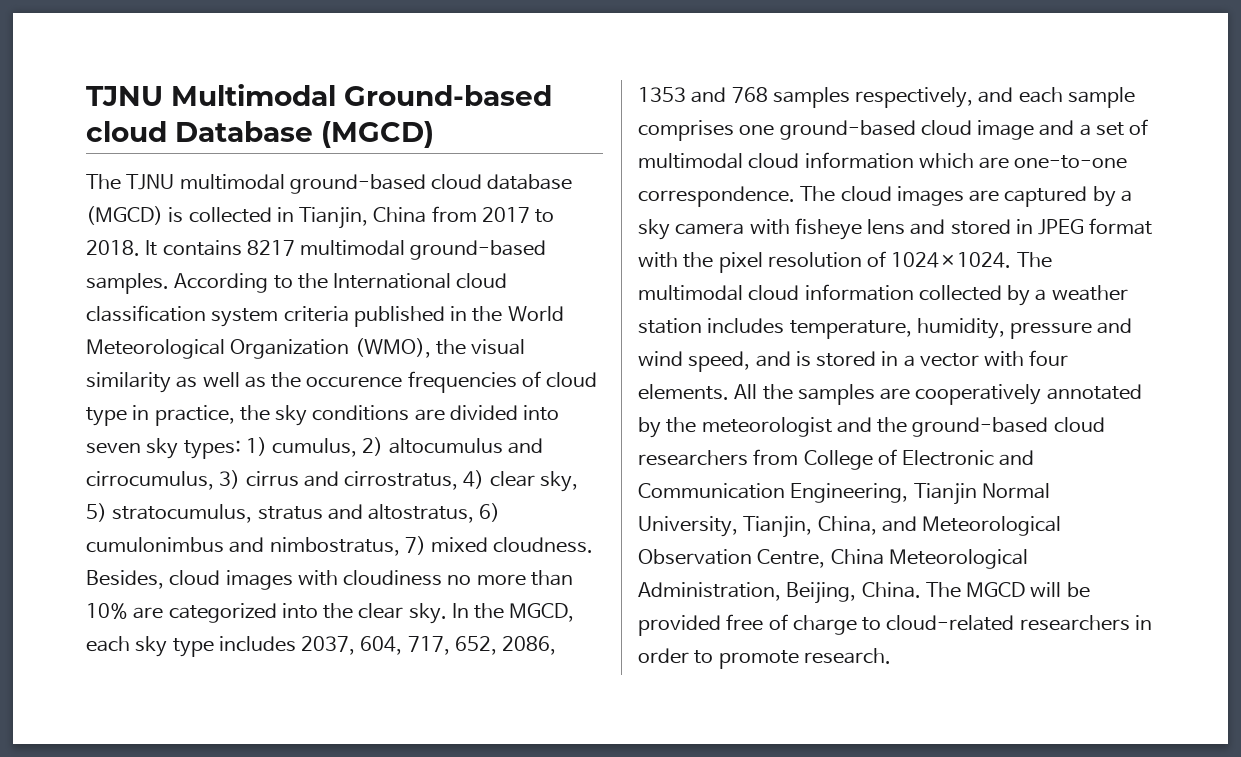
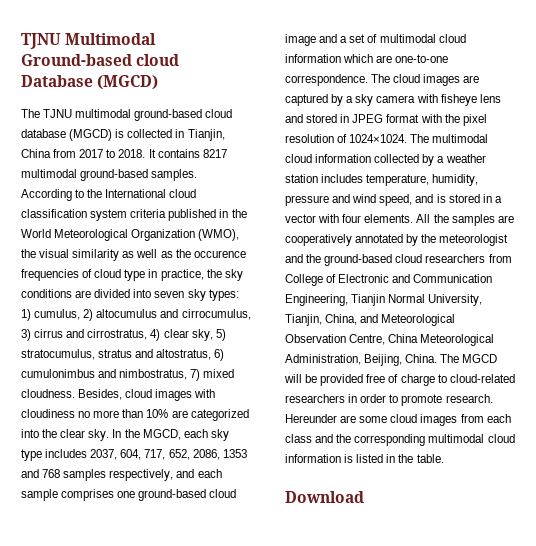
(891, 656) none -> [285,414,511,426] [285,434,515,446] [285,454,444,463] [285,491,364,503] Hereunder are some cloud images from each class and the corresponding multimodal cloud information is listed in the table. // Download

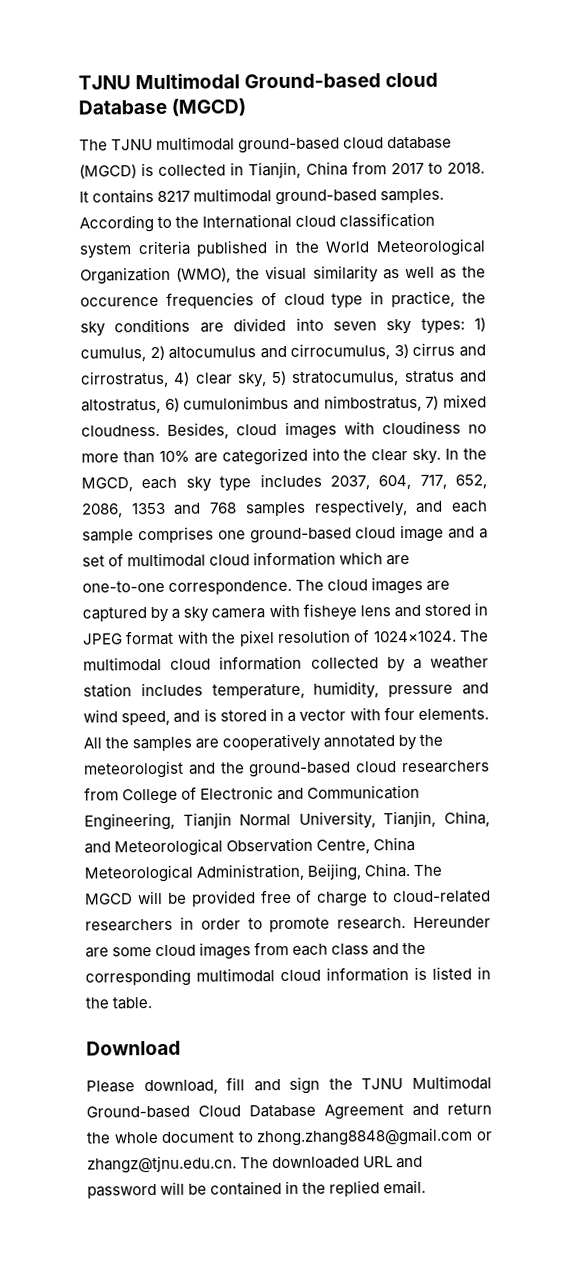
(364, 497) none -> [86,1075,492,1095] [86,1103,492,1120] [86,1127,492,1147] [87,1155,424,1174] [87,1179,427,1199] // Please download, fill and sign the TJNU Multimodal Ground-based Cloud Database Agreement and return the whole document to zhong.zhang8848@gmail.com or zhangz@tjnu.edu.cn. The downloaded URL and password will be contained in the replied email.

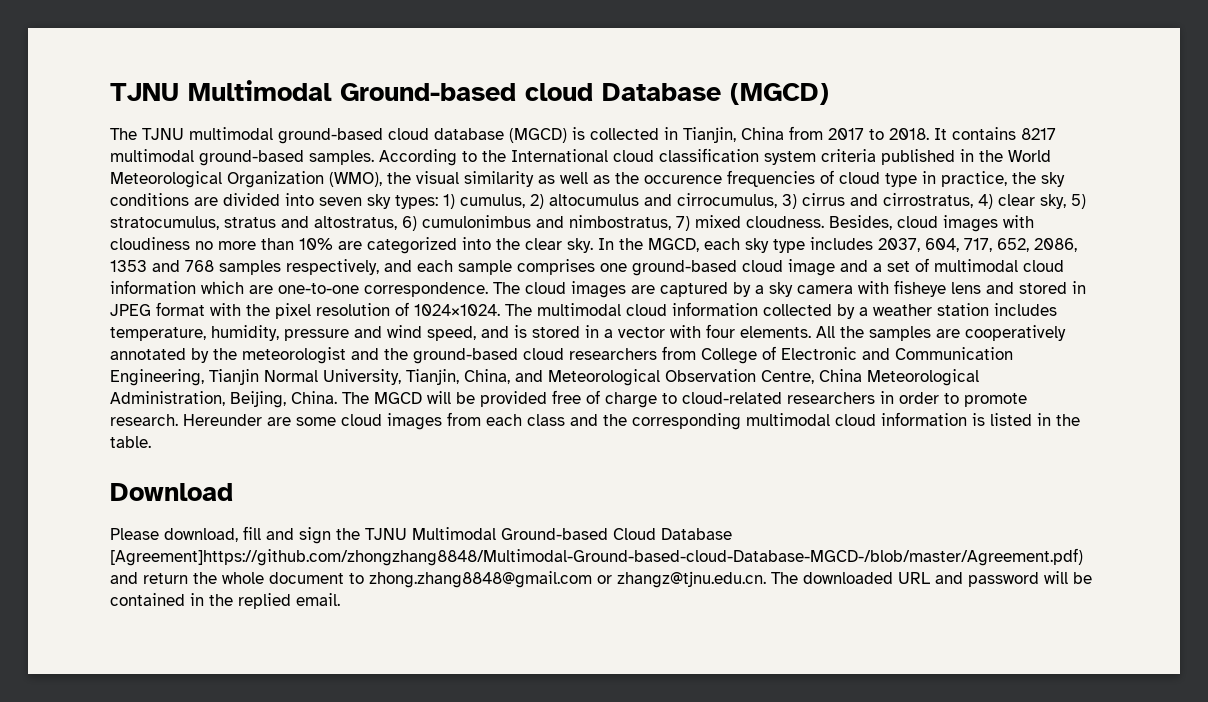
[324,1104,404,1120] Agreement -> [110,548,1083,566] [Agreement]https://github.com/zhongzhang8848/Multimodal-Ground-based-cloud-Database-MGCD-/blob/master/Agreement.pdf)

